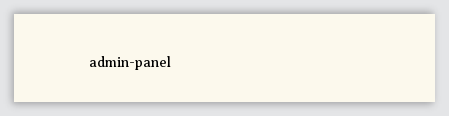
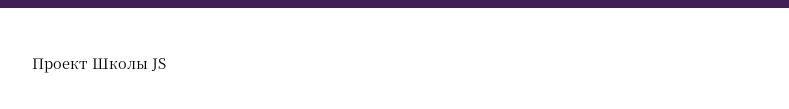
[89,56,171,70] admin-panel -> [32,58,166,73] Проект Школы JS

